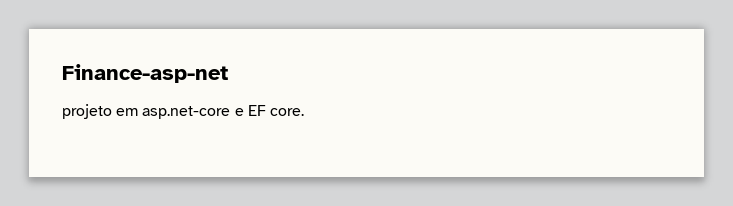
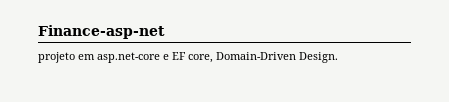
[269,108,304,116] core. -> [188,52,338,63] core, Domain-Driven Design.

